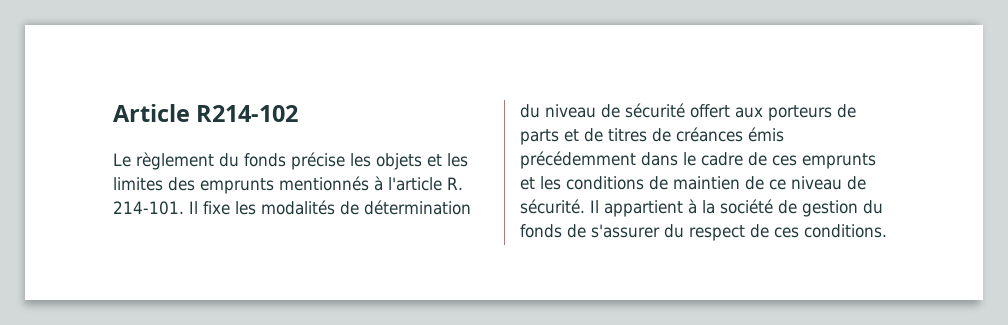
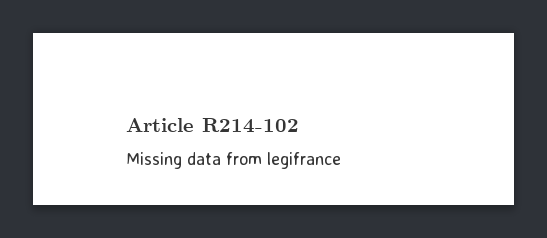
[113,152,468,170] [113,176,463,194] [113,200,471,215] [520,103,856,121] [520,127,784,145] [520,151,876,169] [520,176,866,190] [520,199,883,217] [520,224,887,241] Le règlement du fonds précise les objets et les limites des emprunts mentionnés à l'article R. 214-101. Il fixe les modalités de détermination du niveau de sécurité offert aux porteurs de parts et de titres de créances émis précédemment dans le cadre de ces emprunts et les conditions de maintien de ce niveau de sécurité. Il appartient à la société de gestion du fonds de s'assurer du respect de ces conditions. -> [126,152,341,169] Missing data from legifrance

